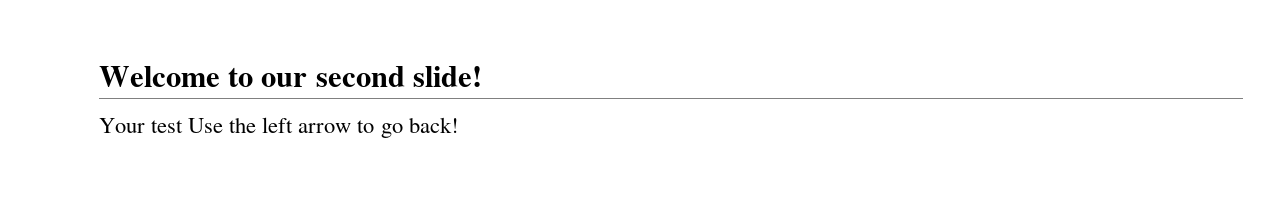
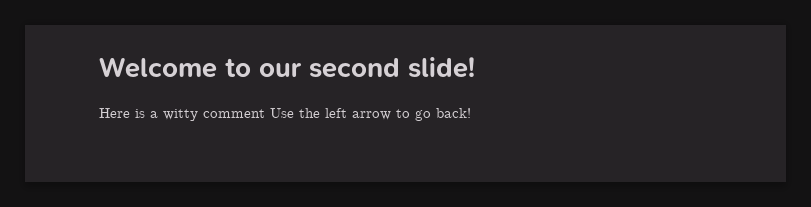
[99,118,184,133] Your test -> [99,108,265,121] Here is a witty comment

